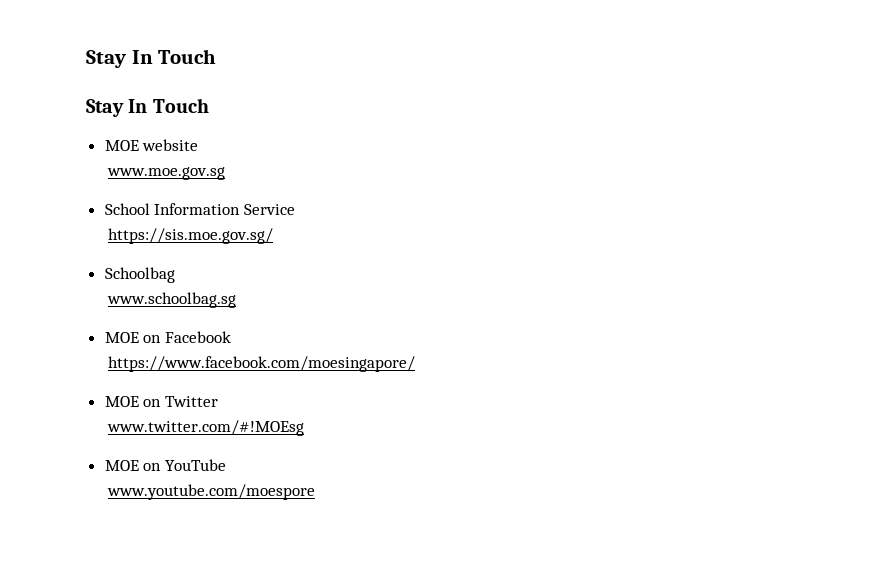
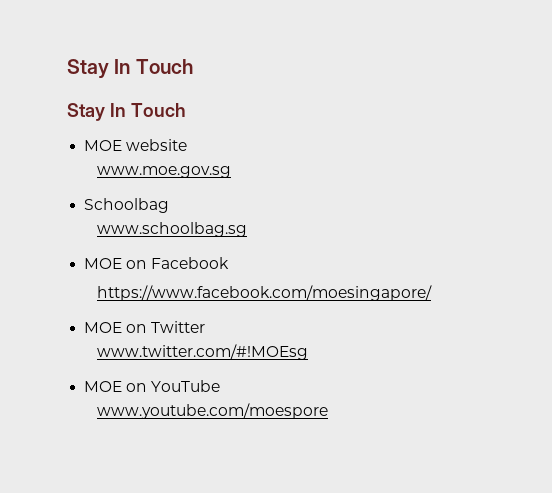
[104,203,295,215] [107,228,273,244] // School Information Service // https://sis.moe.gov.sg/ -> (232, 172) none

